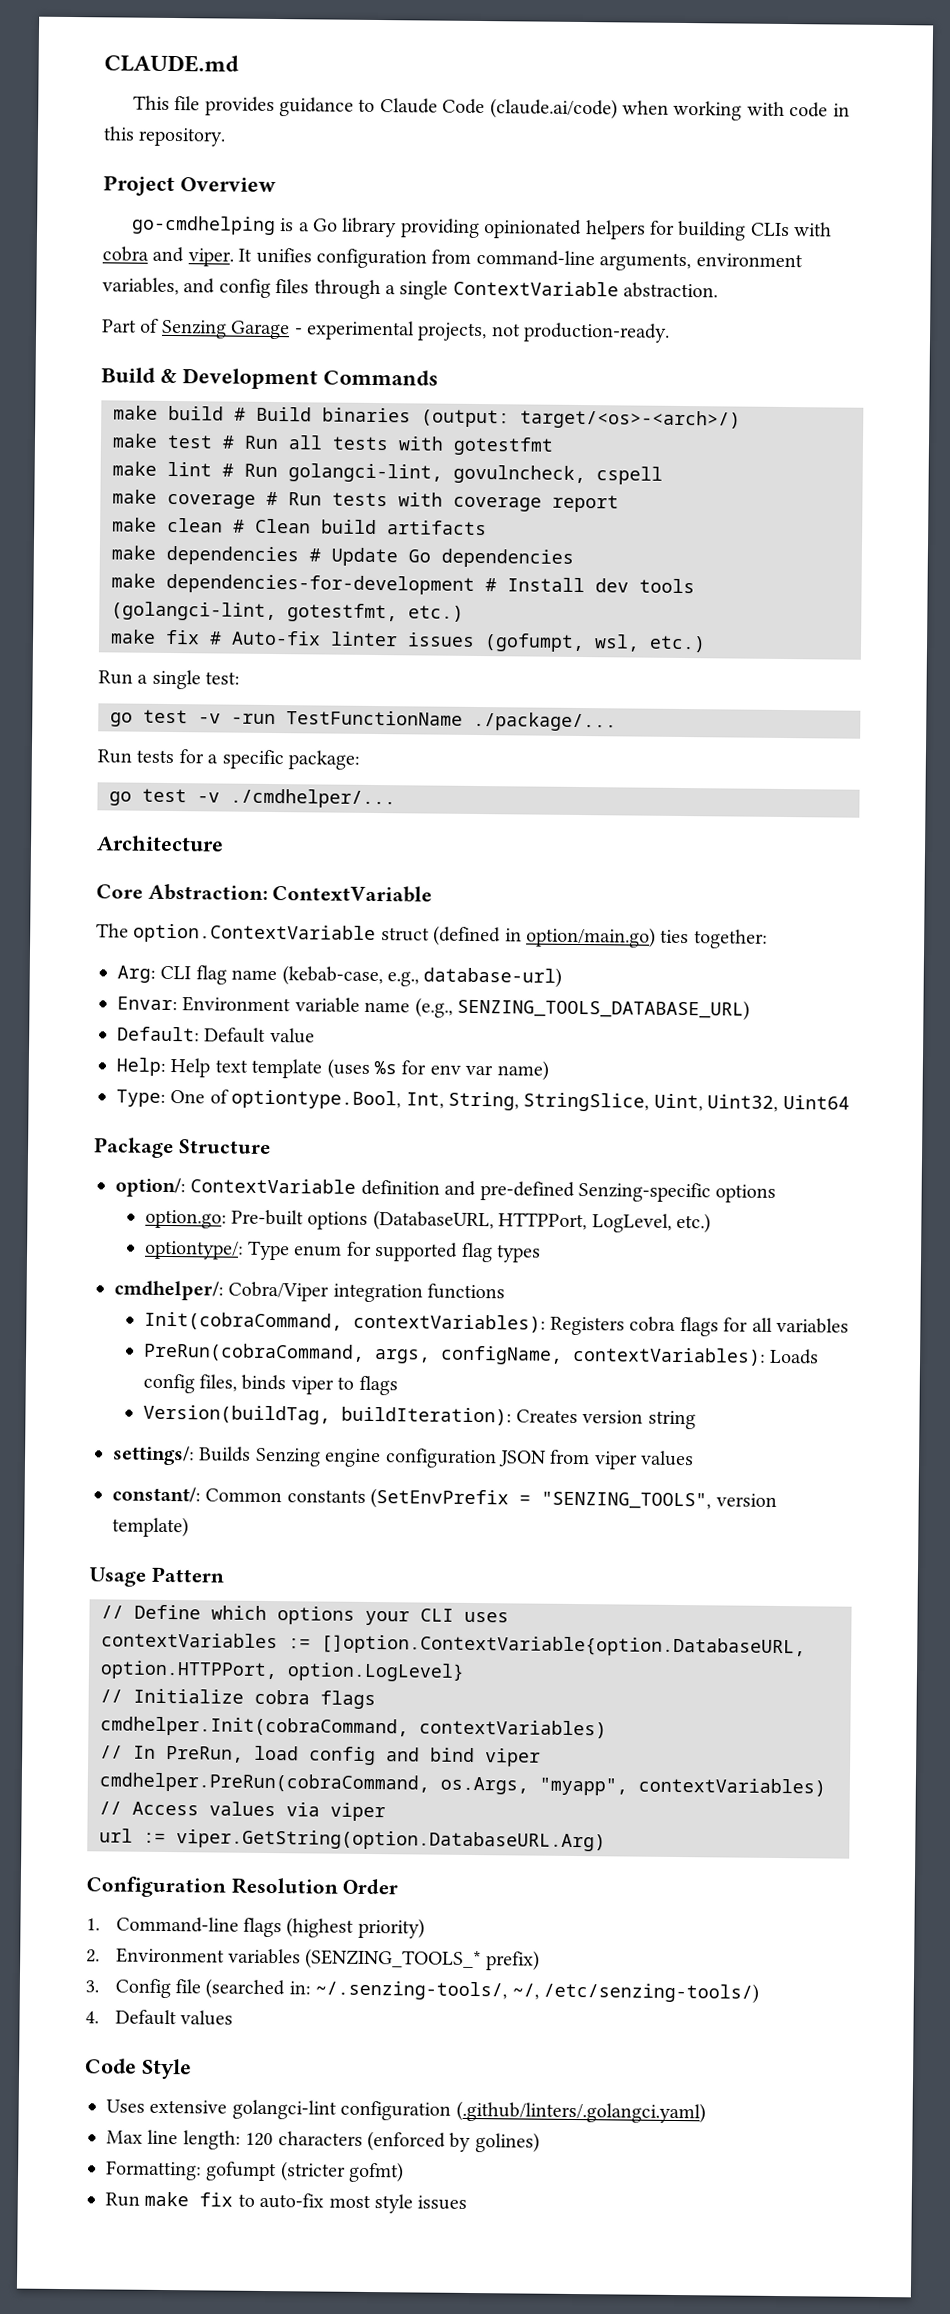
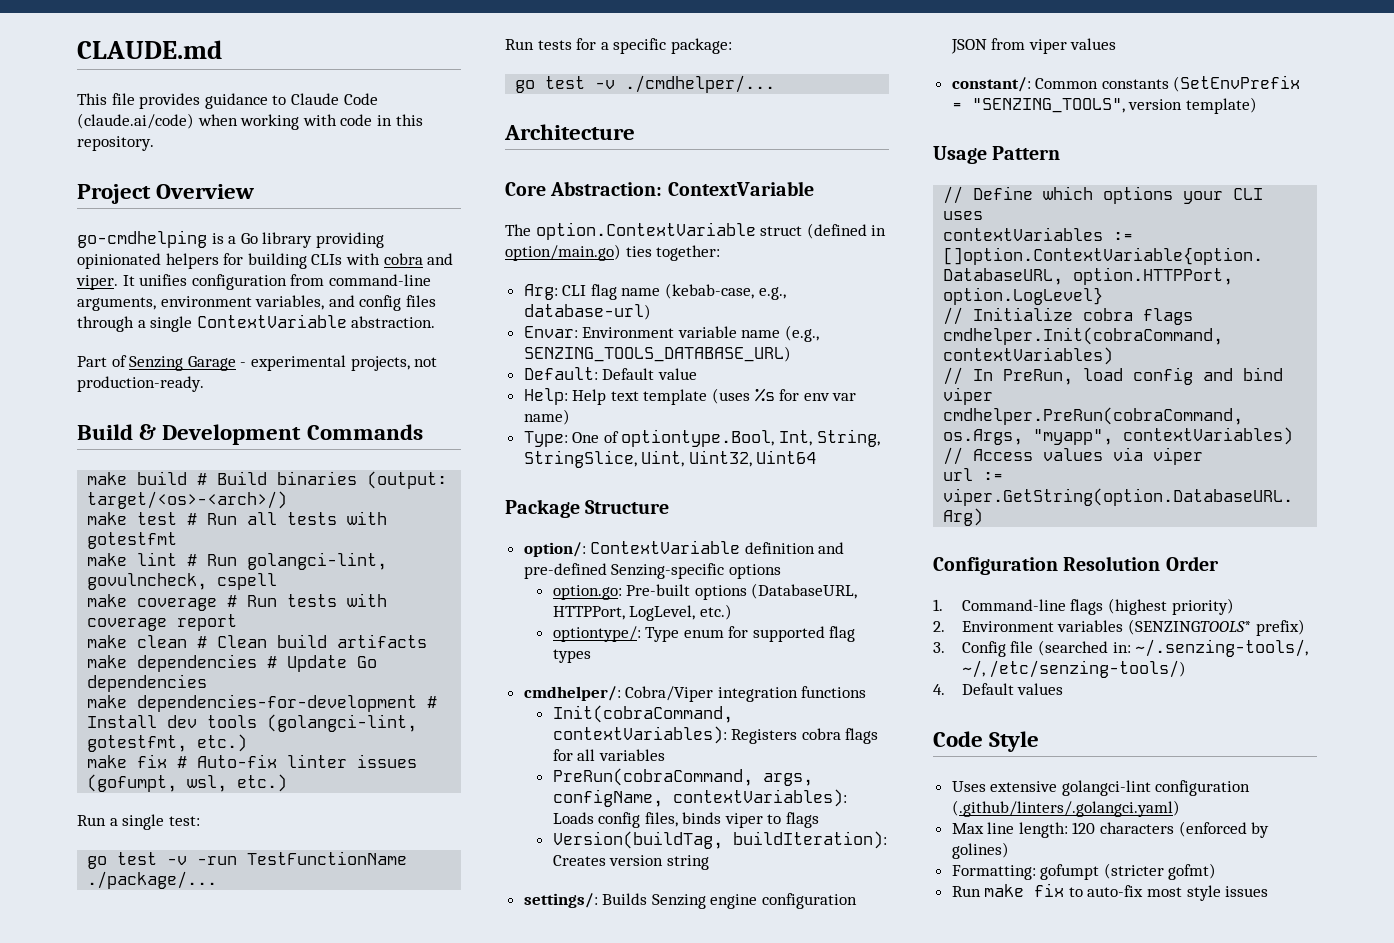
[305,1948,482,1971] (SENZING_TOOLS_* -> [1128,619,1252,635] (SENZINGTOOLS*

